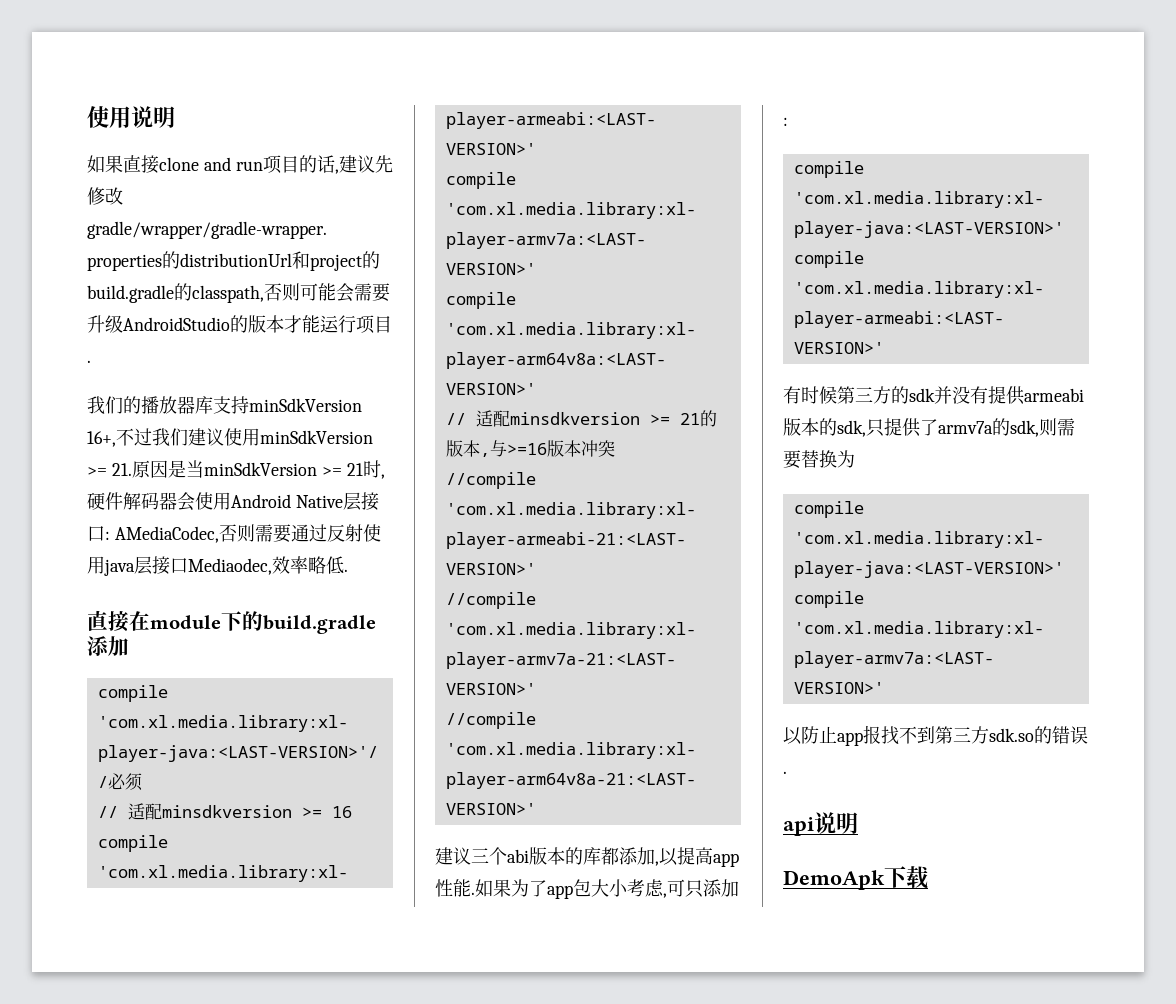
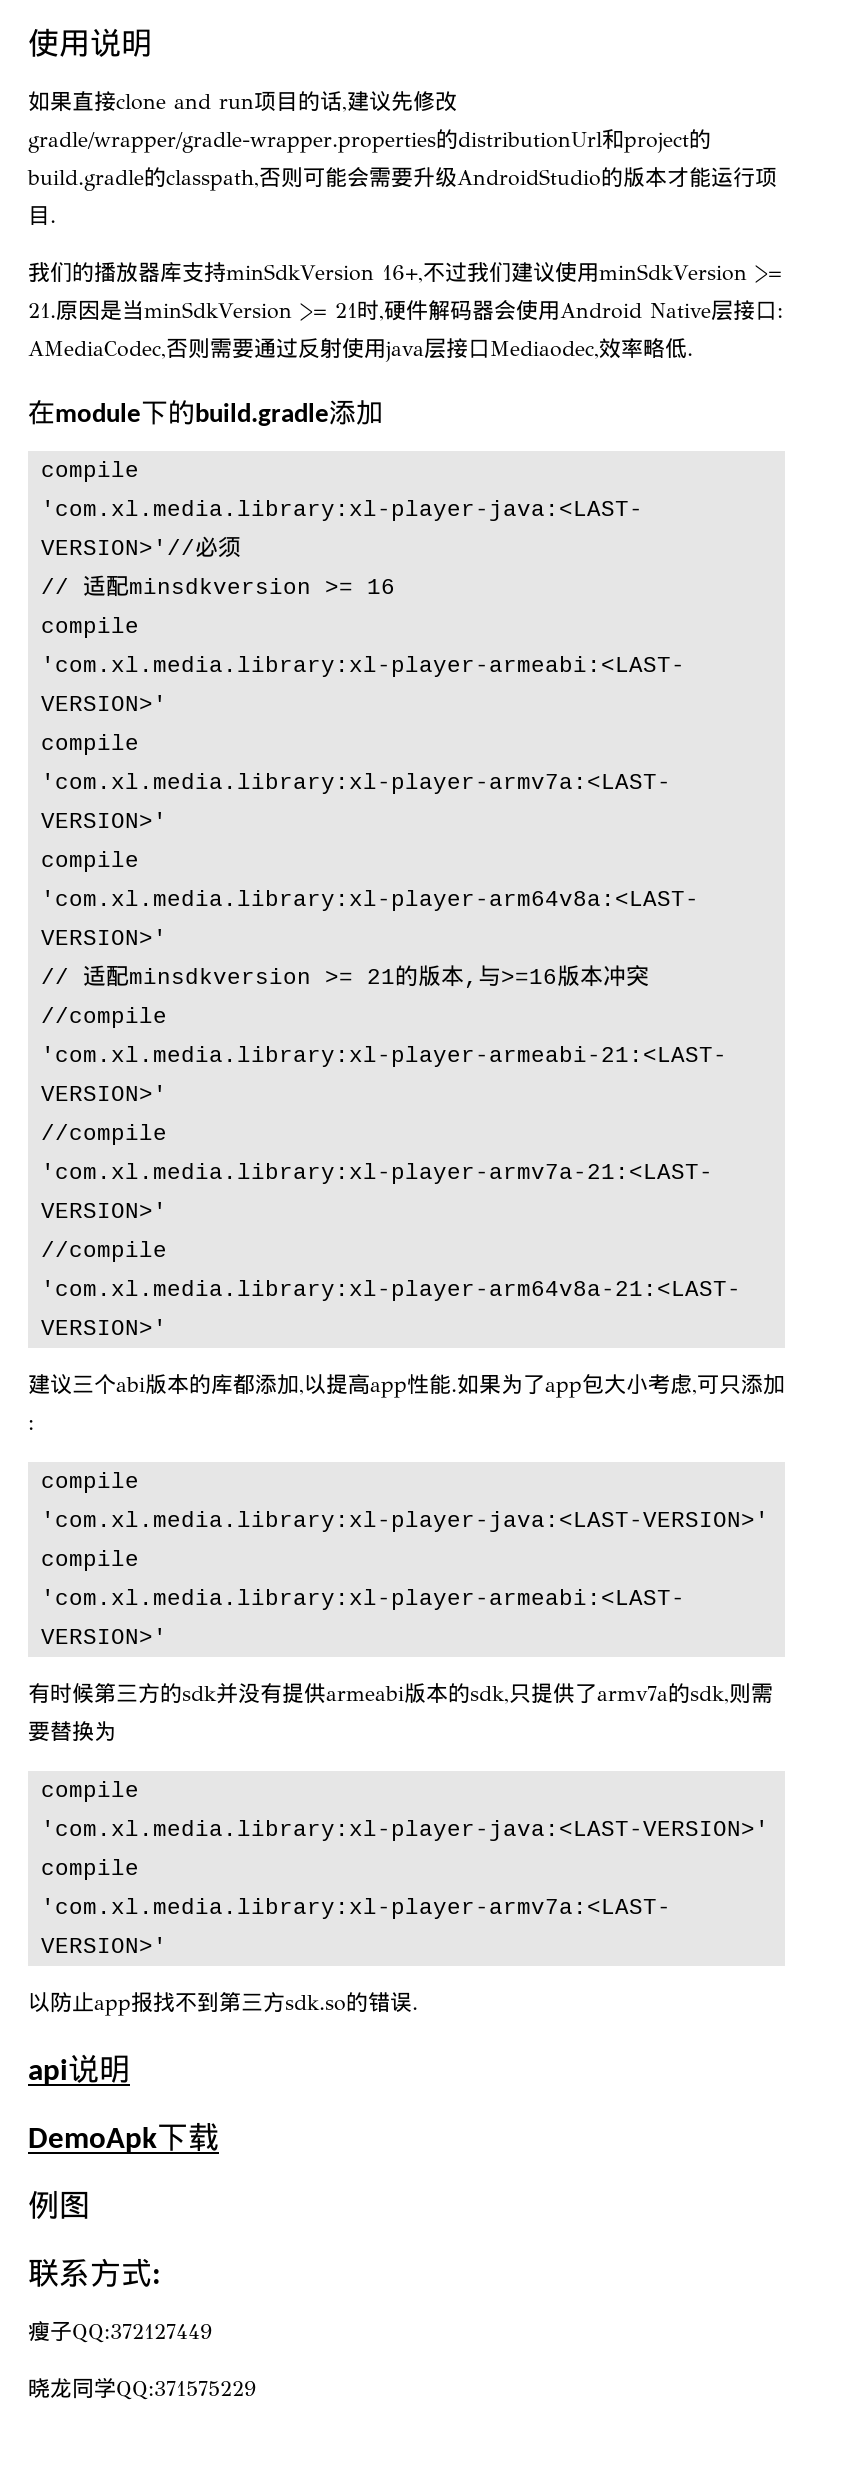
[87,610,129,632] 直接 -> (693, 354) none
(929, 877) none -> [28,2190,90,2220] [28,2258,161,2287] [28,2321,212,2343] [28,2378,256,2400] // 例图 // 联系方式: // 瘦子QQ:372127449 // 晓龙同学QQ:371575229

